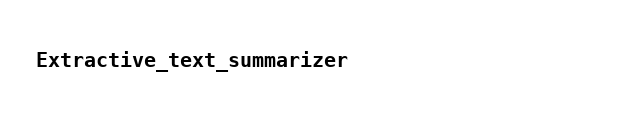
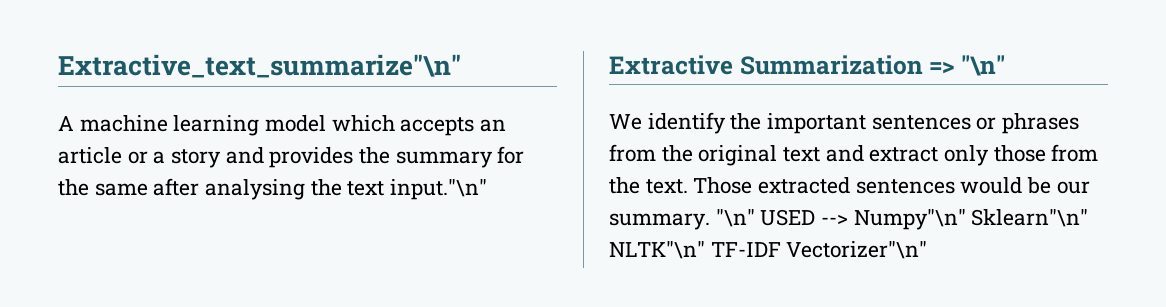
[36,51,348,72] Extractive_text_summarizer -> [58,54,461,78] [58,115,507,136] [58,146,525,168] [58,178,488,200] [609,55,1005,76] [609,112,1080,134] [609,144,1099,166] [609,177,1090,194] [609,209,1089,230] [609,241,928,259] Extractive_text_summarize"\n" // A machine learning model which accepts an article or a story and provides the summary for the same after analysing the text input."\n" // Extractive Summarization => "\n" // We identify the important sentences or phrases from the original text and extract only those from the text. Those extracted sentences would be our summary. "\n" USED --> Numpy"\n" Sklearn"\n" NLTK"\n" TF-IDF Vectorizer"\n"

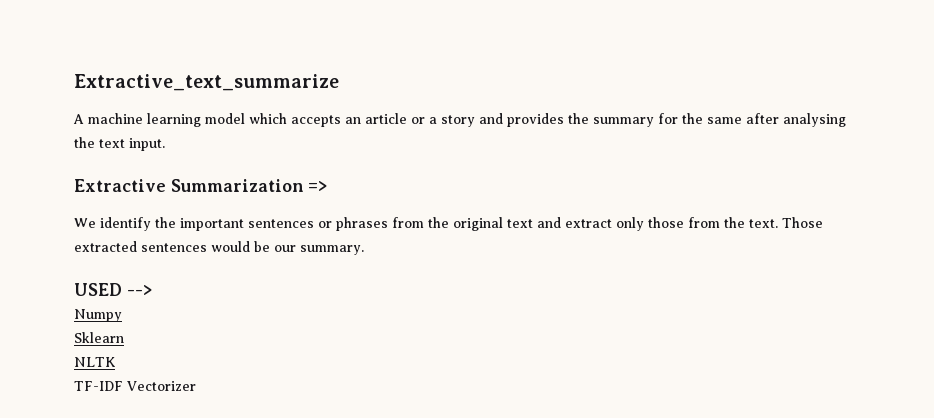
[58,54,461,78] Extractive_text_summarize"\n" -> [74,74,339,91] Extractive_text_summarize
[390,179,488,200] input."\n" -> [129,138,165,151] input.
[960,55,1005,76] "\n" -> (328, 186) none
[715,209,755,227] "\n" -> (364, 250) //
[853,209,1089,230] [609,241,928,259] Numpy"\n" Sklearn"\n" NLTK"\n" TF-IDF Vectorizer"\n" -> [74,309,122,322] [74,332,124,343] [74,357,116,367] [74,381,196,391] // Numpy // Sklearn // NLTK // TF-IDF Vectorizer

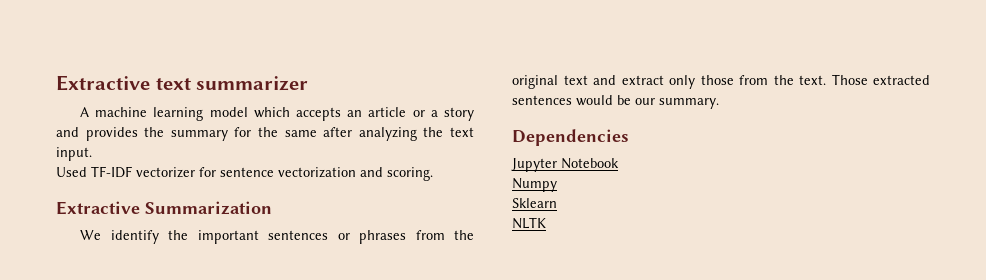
[74,74,339,91] Extractive_text_summarize -> [56,75,309,91] Extractive text summarizer
[783,113,846,127] analysing -> [358,127,417,141] analyzing
(165, 144) none -> [56,166,433,181] // Used TF-IDF vectorizer for sentence vectorization and scoring.
[308,181,328,192] => -> (272, 208) none
[74,283,152,296] USED --> -> [512,129,629,146] [511,158,619,172] Dependencies // Jupyter Notebook
[74,381,196,391] // TF-IDF Vectorizer -> (546, 223) none

